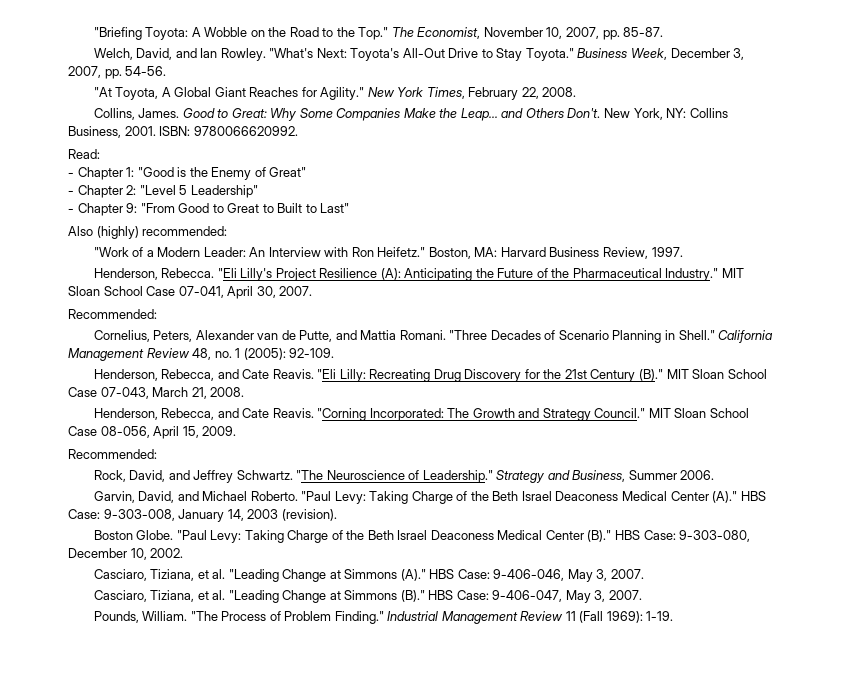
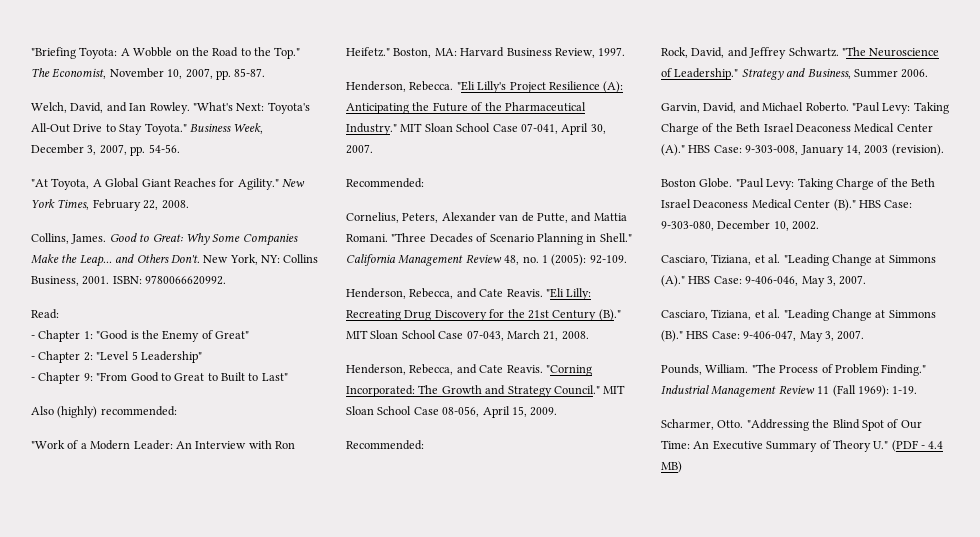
(674, 616) none -> [661,419,922,431] [661,440,944,452] [661,461,682,473] // Scharmer, Otto. "Addressing the Blind Spot of Our Time: An Executive Summary of Theory U." (PDF - 4.4 MB)

